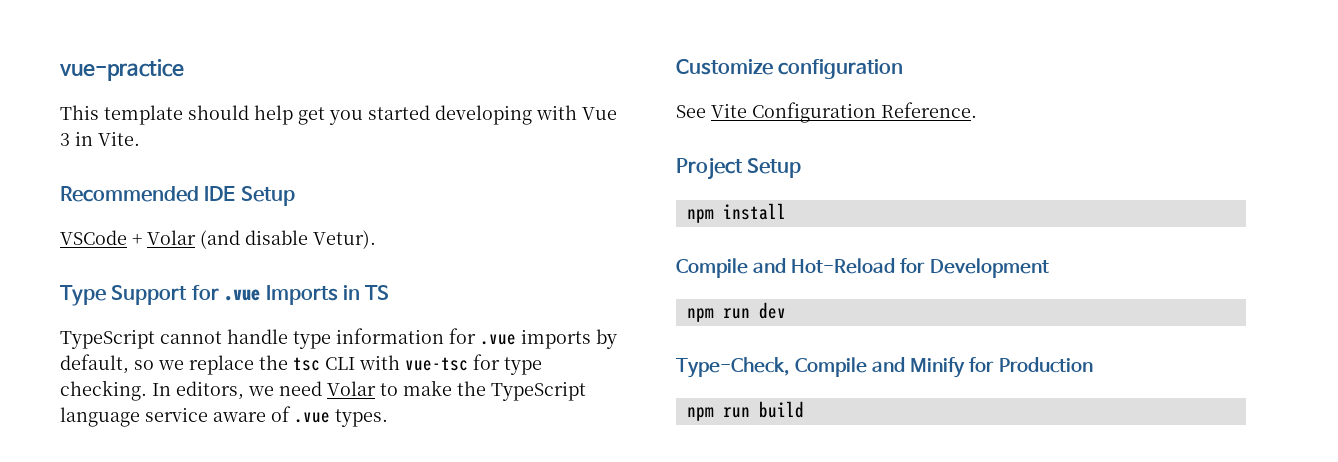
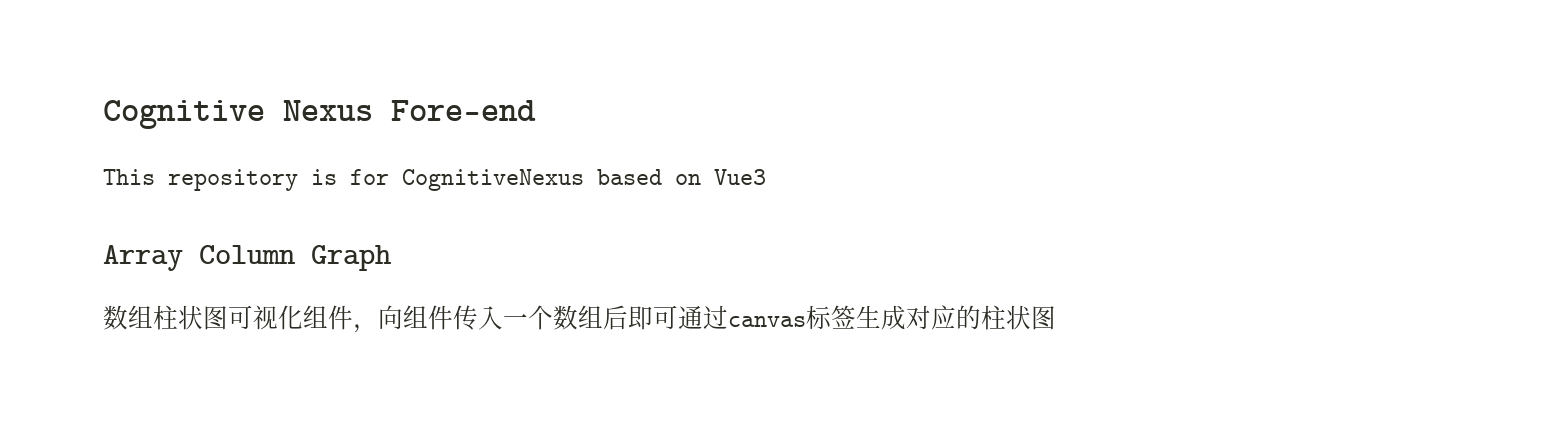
[59,59,184,81] [60,105,617,125] [60,131,140,146] [60,186,295,206] [60,230,376,249] [60,285,390,306] [60,328,617,349] [60,354,542,375] [60,380,586,401] [60,406,388,427] [676,59,904,79] [676,102,977,123] [676,157,802,180] [686,203,786,223] [676,258,1049,278] [686,302,786,322] [676,357,1093,378] [686,401,804,421] vue-practice // This template should help get you started developing with Vue 3 in Vite. // Recommended IDE Setup // VSCode + Volar (and disable Vetur). // Type Support for .vue Imports in TS // TypeScript cannot handle type information for .vue imports by default, so we replace the tsc CLI with vue-tsc for type checking. In editors, we need Volar to make the TypeScript language service aware of .vue types. // Customize configuration // See Vite Configuration Reference. // Project Setup // npm install // Compile and Hot-Reload for Development // npm run dev // Type-Check, Compile and Minify for Production // npm run build -> [103,100,536,129] [103,169,766,191] [103,245,392,271] [103,305,1056,333] Cognitive Nexus Fore-end // This repository is for CognitiveNexus based on Vue3 // Array Column Graph // 数组柱状图可视化组件，向组件传入一个数组后即可通过canvas标签生成对应的柱状图

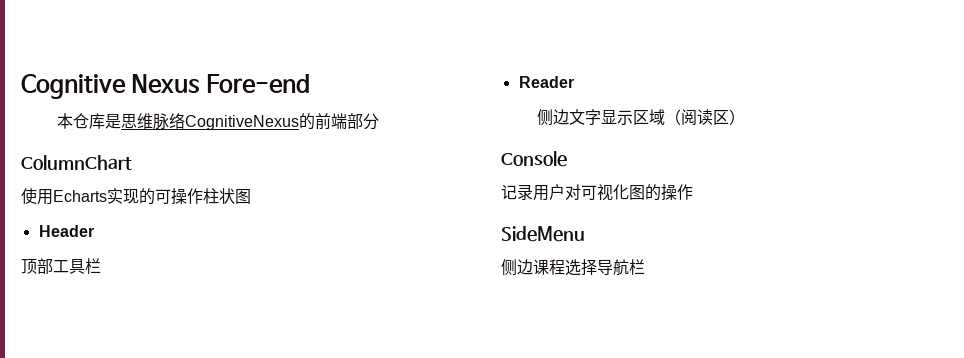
[103,169,766,191] [103,245,392,271] [103,305,1056,333] This repository is for CognitiveNexus based on Vue3 // Array Column Graph // 数组柱状图可视化组件，向组件传入一个数组后即可通过canvas标签生成对应的柱状图 -> [57,112,380,130] [21,155,132,170] [21,188,251,205] [38,225,94,237] [21,258,101,274] [518,76,574,88] [537,109,746,126] [501,151,567,167] [501,184,693,201] [501,226,585,242] [501,259,645,276] 本仓库是思维脉络CognitiveNexus的前端部分 // ColumnChart // 使用Echarts实现的可操作柱状图 // Header // 顶部工具栏 // Reader // 侧边文字显示区域（阅读区） // Console // 记录用户对可视化图的操作 // SideMenu // 侧边课程选择导航栏

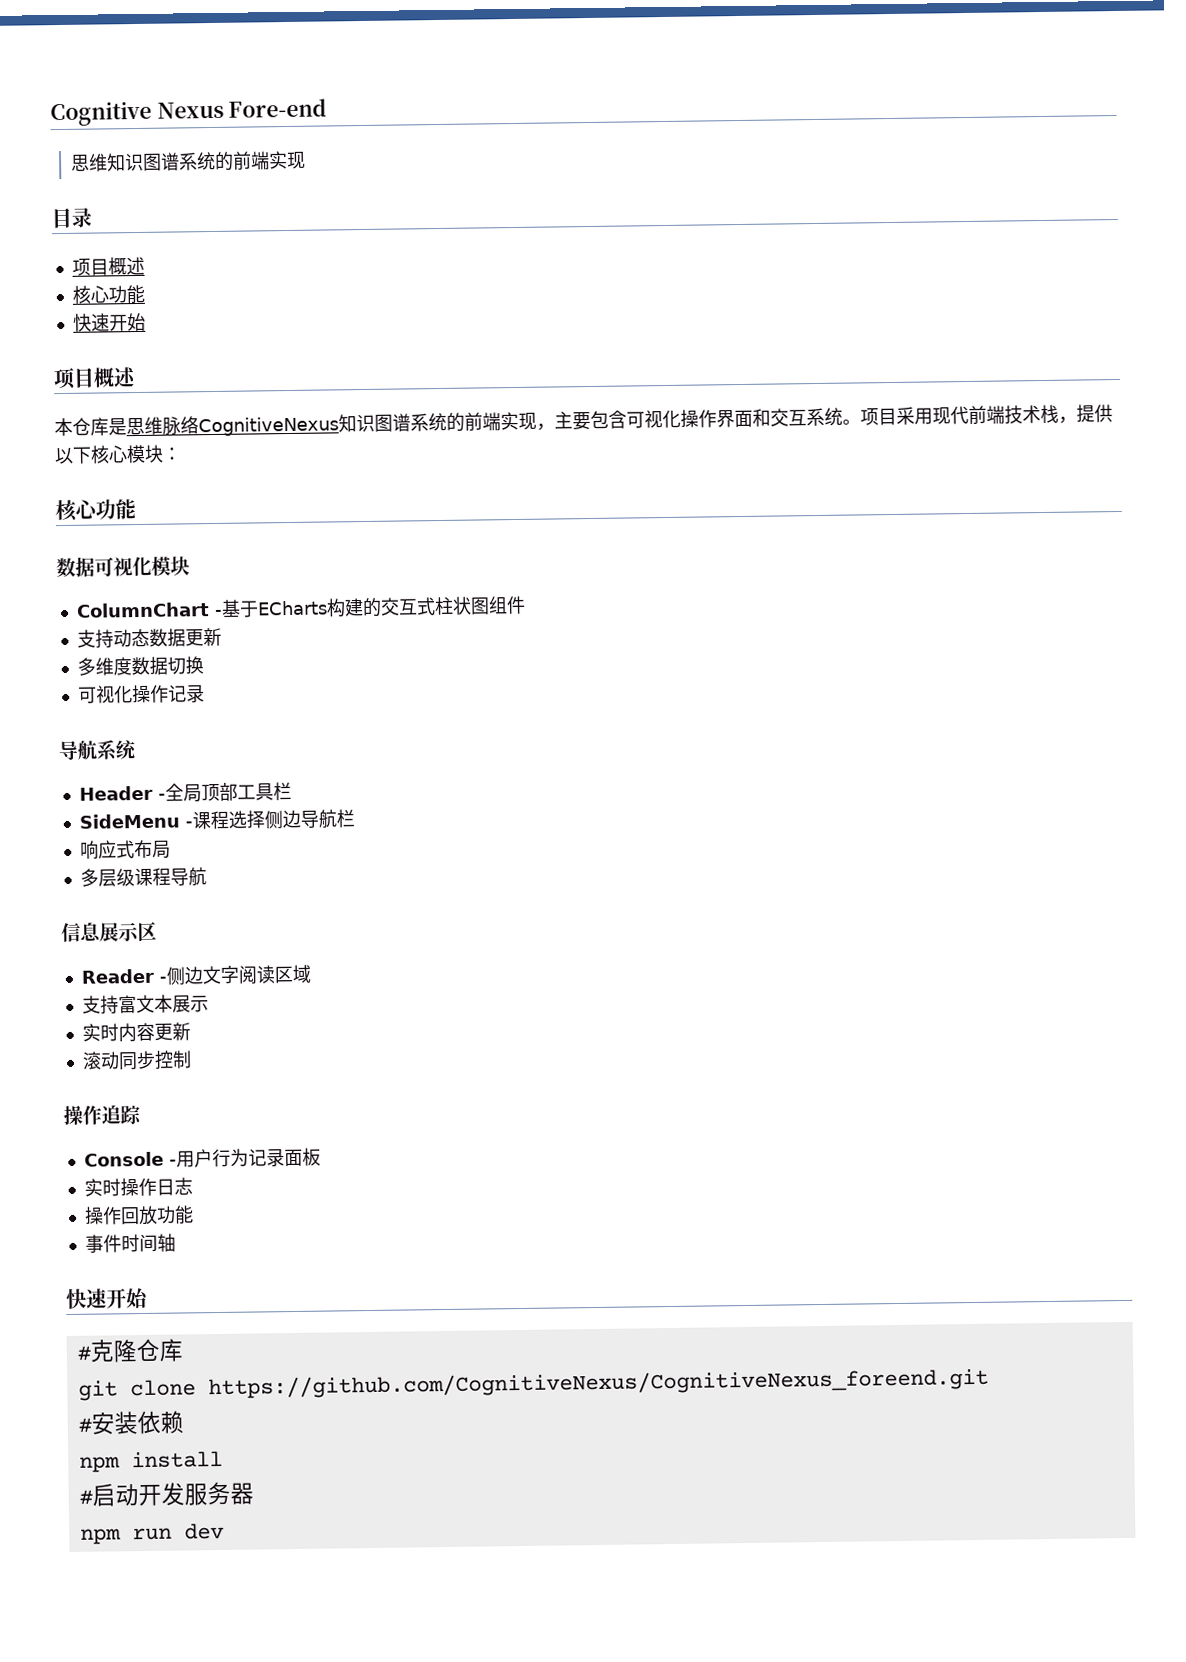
(310, 83) none -> [70,150,307,172] [51,207,92,229] [71,256,145,276] [71,284,145,305] [72,312,146,332] [53,367,137,390] // 思维知识图谱系统的前端实现 // 目录 // 项目概述 // 核心功能 // 快速开始 // 项目概述
[299,113,380,130] [21,155,132,170] [21,188,251,205] 的前端部分 // ColumnChart // 使用Echarts实现的可操作柱状图 -> [338,404,1113,433] [54,444,182,465] [55,499,136,522] [56,556,190,578] [75,595,526,618] [76,627,222,649] [76,656,204,676] [77,684,205,704] [58,739,137,761] 知识图谱系统的前端实现，主要包含可视化操作界面和交互系统。项目采用现代前端技术栈，提供以下核心模块： // 核心功能 // 数据可视化模块 // ColumnChart -基于ECharts构建的交互式柱状图组件 // 支持动态数据更新 // 多维度数据切换 // 可视化操作记录 // 导航系统
(94, 231) // -> [157,783,202,803] -全局
(101, 266) none -> [78,809,355,830] [79,839,171,860] [79,867,207,887] [61,921,157,943] // SideMenu -课程选择侧边导航栏 // 响应式布局 // 多层级课程导航 // 信息展示区
(574, 82) // -> [158,976,167,983] -
[601,109,746,125] [501,151,567,167] [501,184,693,201] [501,226,585,242] [501,259,645,276] 显示区域（阅读区） // Console // 记录用户对可视化图的操作 // SideMenu // 侧边课程选择导航栏 -> [237,964,311,984] [81,994,209,1015] [81,1022,191,1043] [81,1050,192,1071] [63,1105,142,1126] [83,1147,321,1168] [83,1177,193,1197] [83,1205,194,1226] [84,1233,176,1253] [66,1287,149,1310] [76,1338,184,1363] [77,1367,989,1401] [77,1410,184,1435] [78,1450,223,1473] [78,1481,254,1507] [79,1522,224,1545] 阅读区域 // 支持富文本展示 // 实时内容更新 // 滚动同步控制 // 操作追踪 // Console -用户行为记录面板 // 实时操作日志 // 操作回放功能 // 事件时间轴 // 快速开始 // #克隆仓库 // git clone https://github.com/CognitiveNexus/CognitiveNexus_foreend.git // #安装依赖 // npm install // #启动开发服务器 // npm run dev

